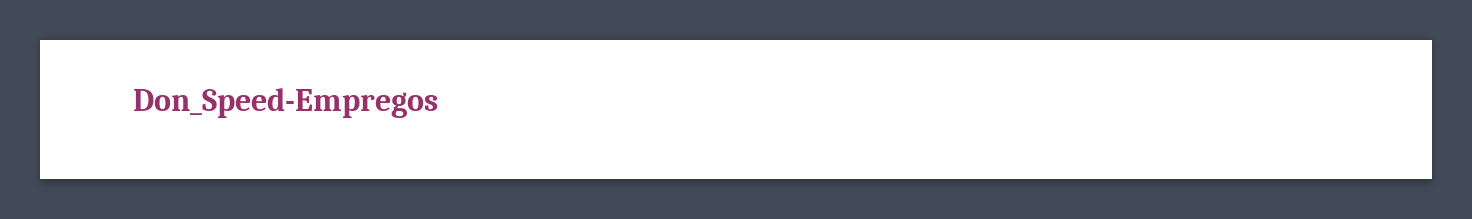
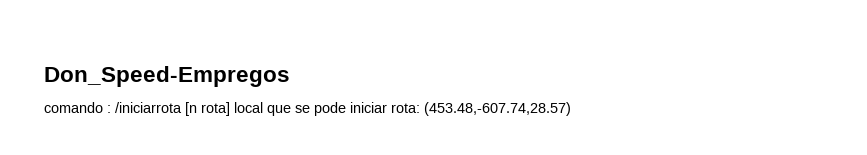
(438, 103) none -> [44,102,571,116] // comando : /iniciarrota [n rota] local que se pode iniciar rota: (453.48,-607.74,28.57)

